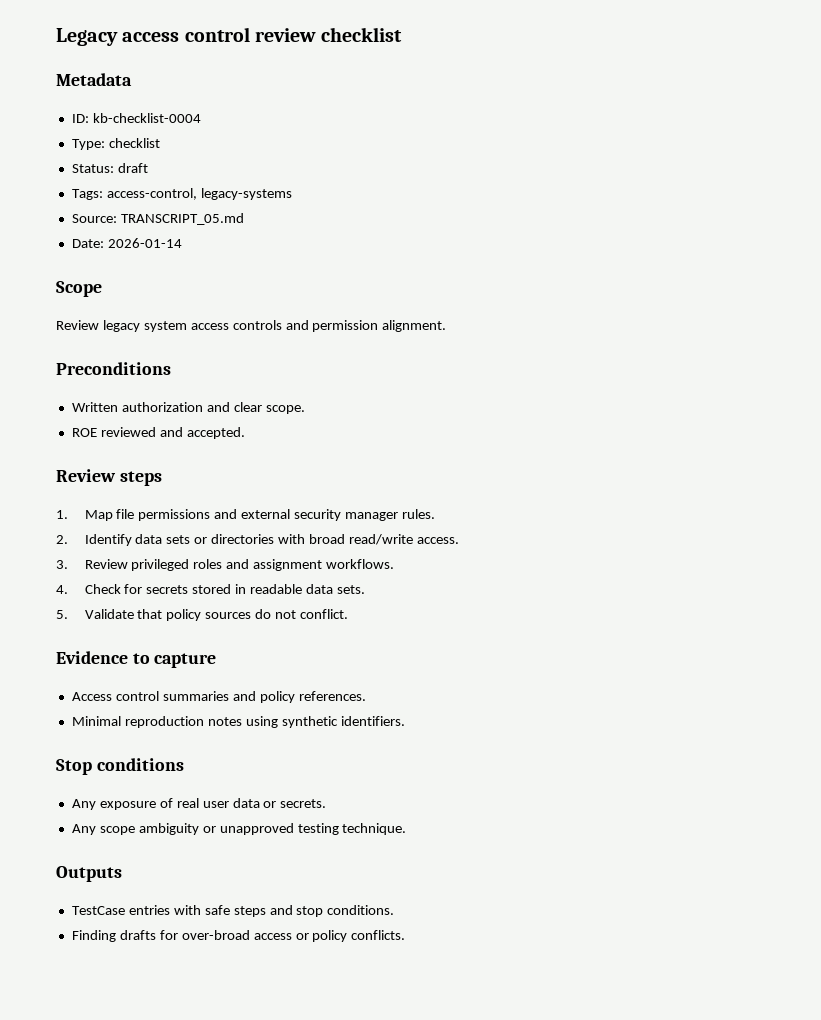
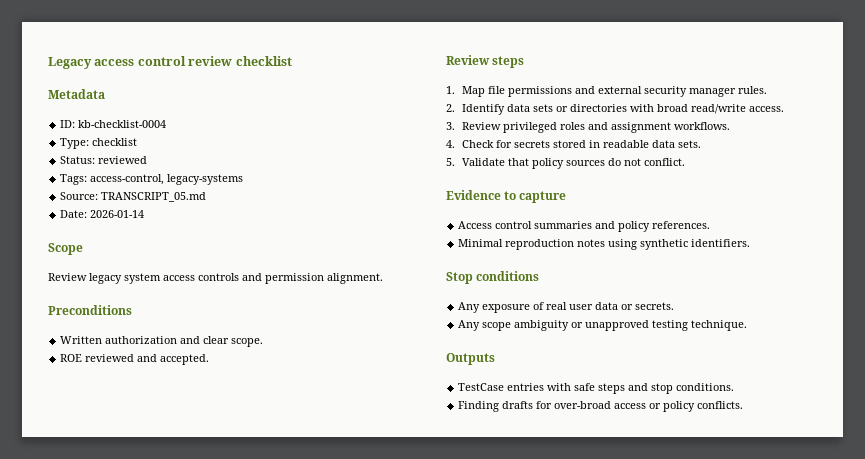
[117,163,148,173] draft -> [98,156,148,164] reviewed

